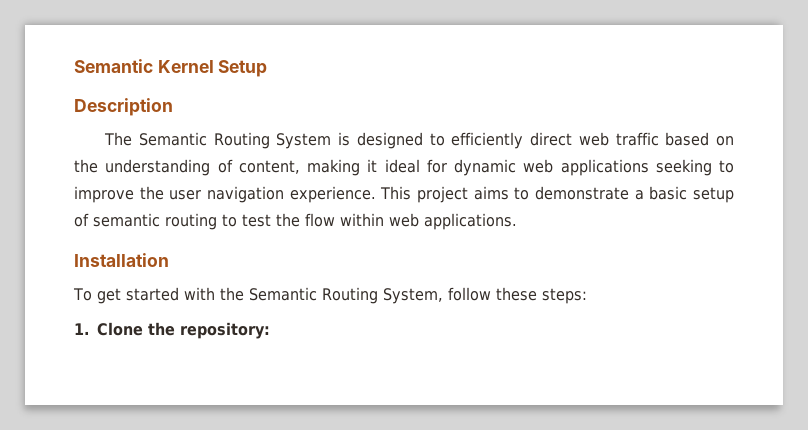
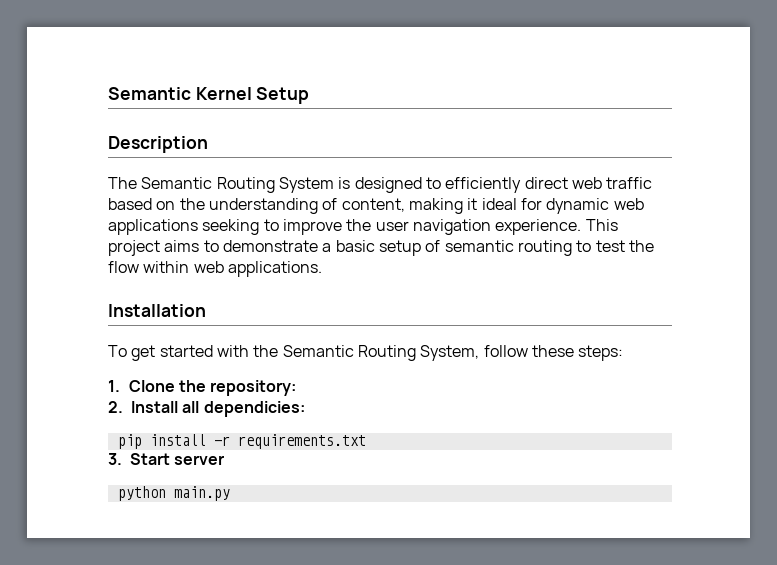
(270, 330) none -> [108,401,305,417] [117,434,366,449] [108,453,225,465] [117,486,230,501] // 2. Install all dependicies: // pip install -r requirements.txt // 3. Start server // python main.py

